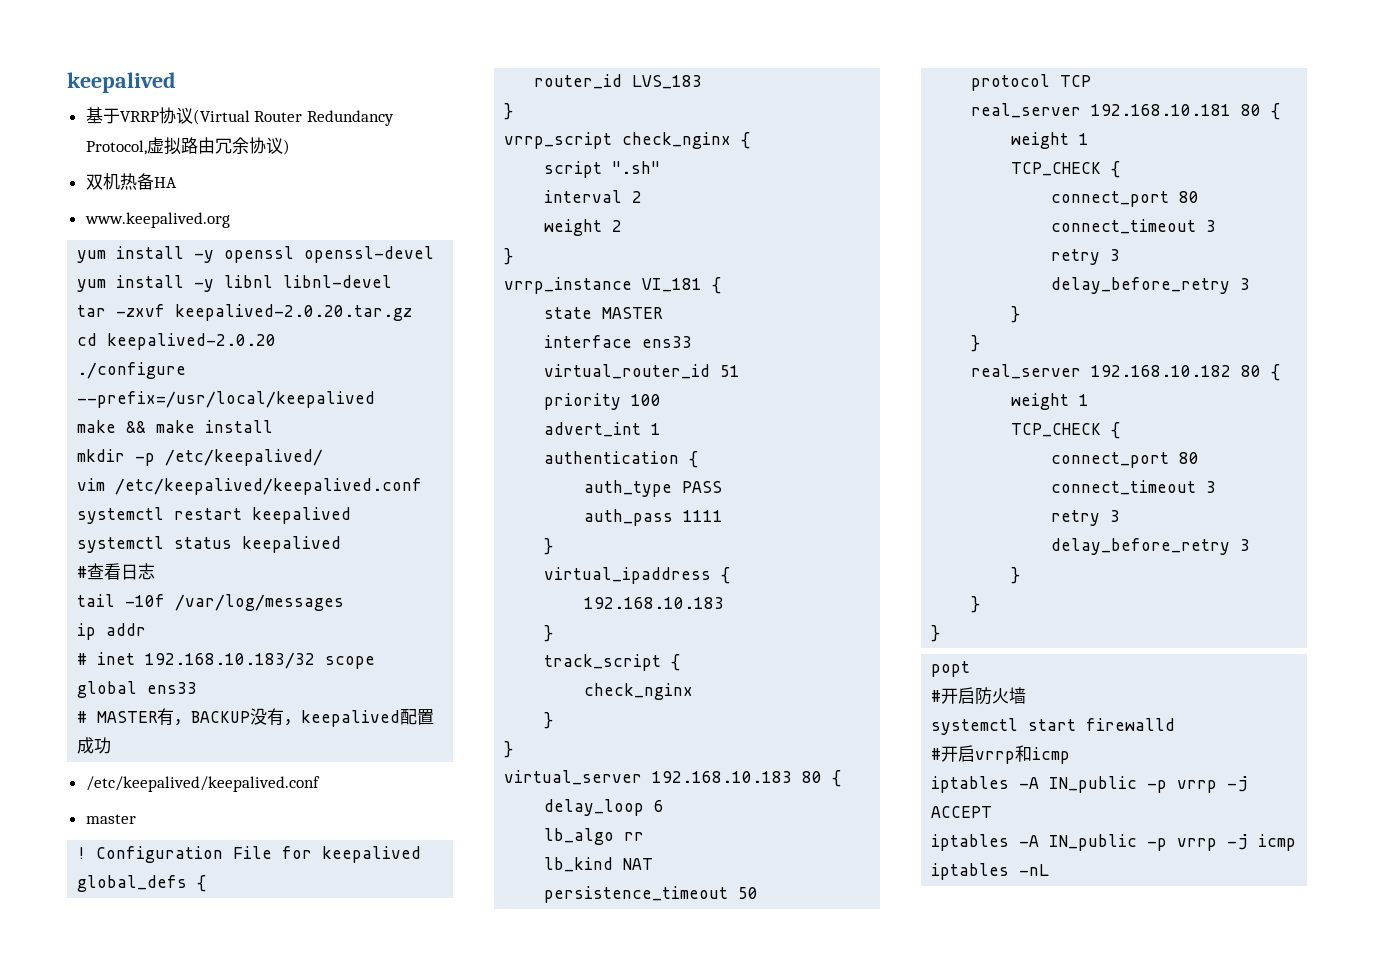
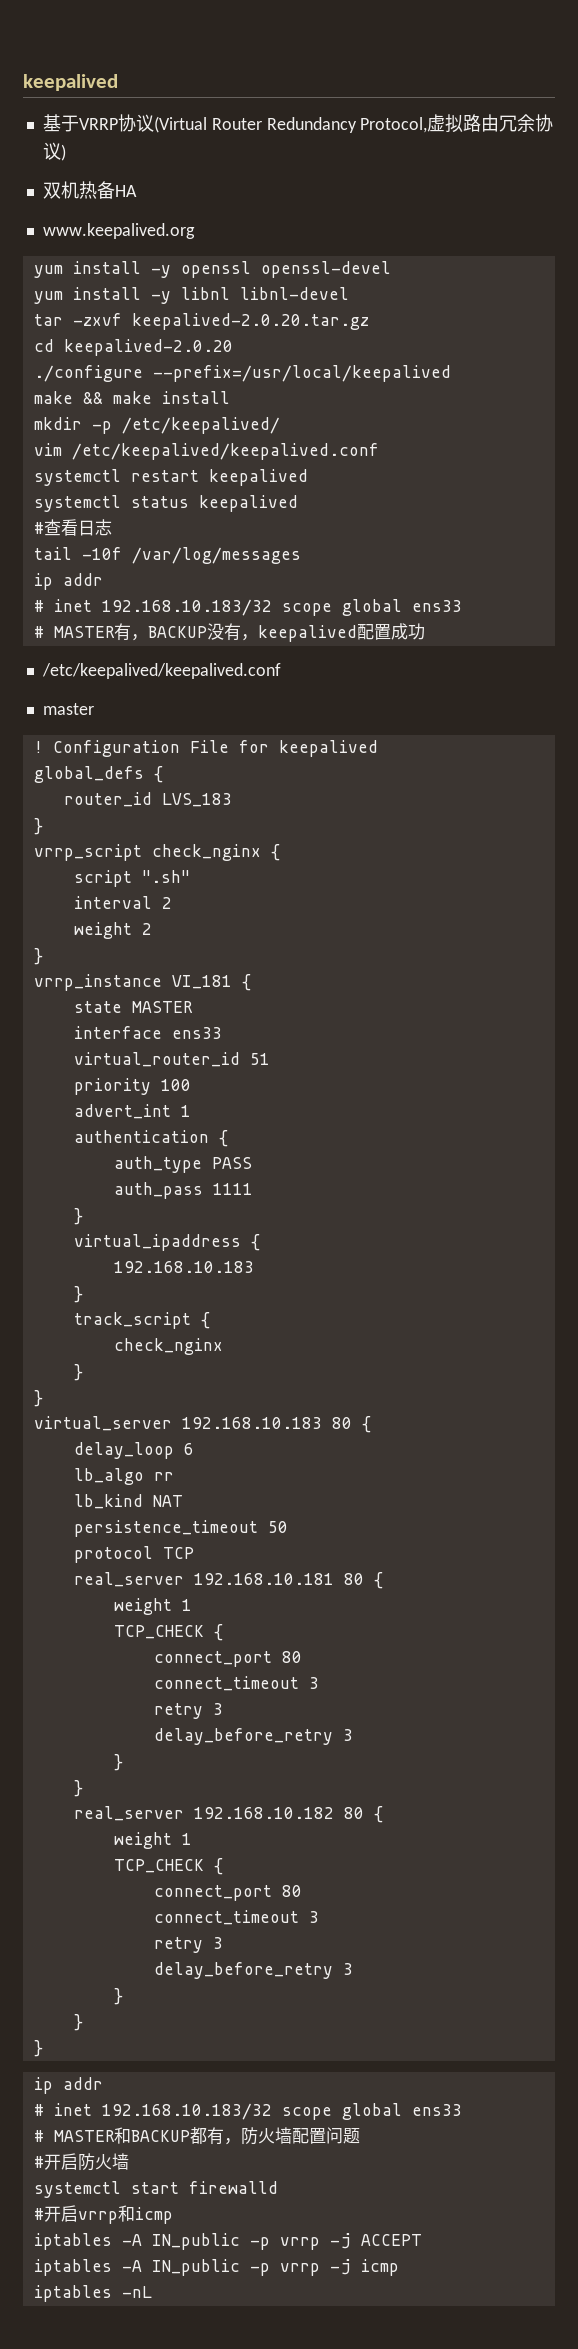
[931,661,971,677] popt -> [33,2077,103,2094] [33,2103,462,2120] [33,2127,360,2145] ip addr // # inet 192.168.10.183/32 scope global ens33 // # MASTER和BACKUP都有，防火墙配置问题

